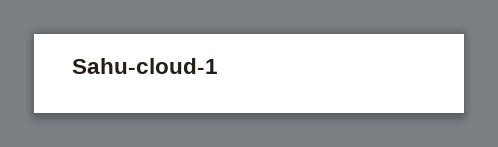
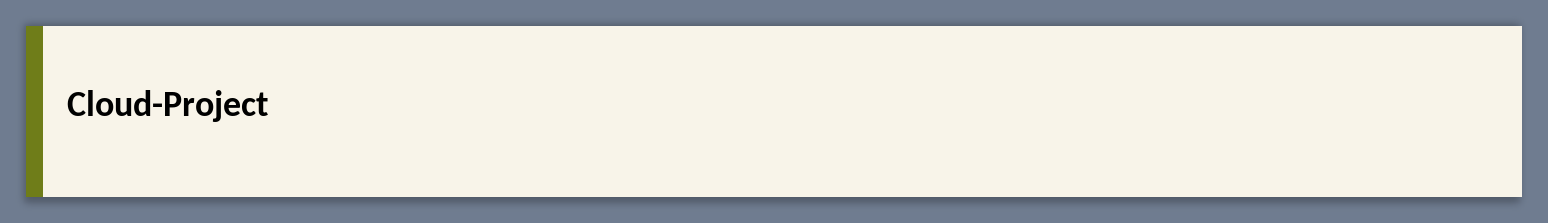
[72,58,218,74] Sahu-cloud-1 -> [67,90,268,122] Cloud-Project

